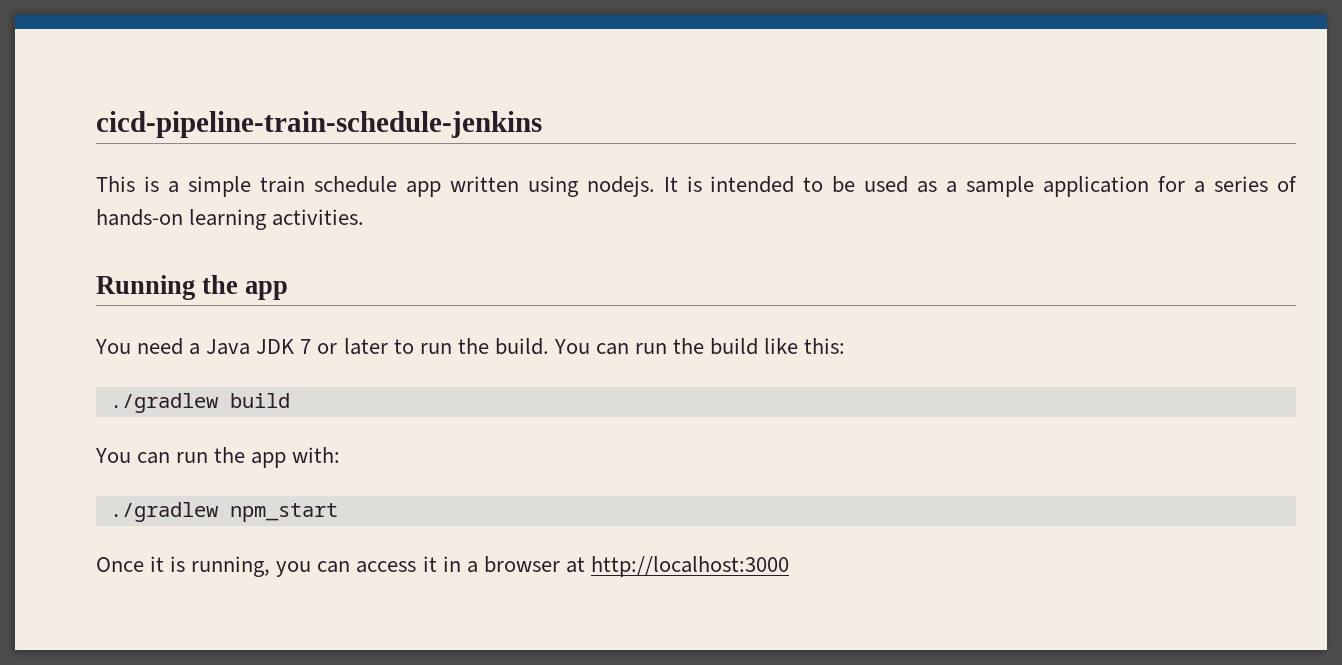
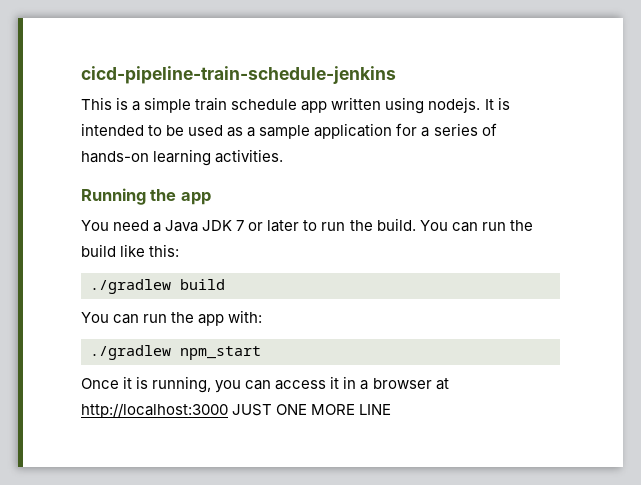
(789, 566) none -> [232,404,392,416] JUST ONE MORE LINE

